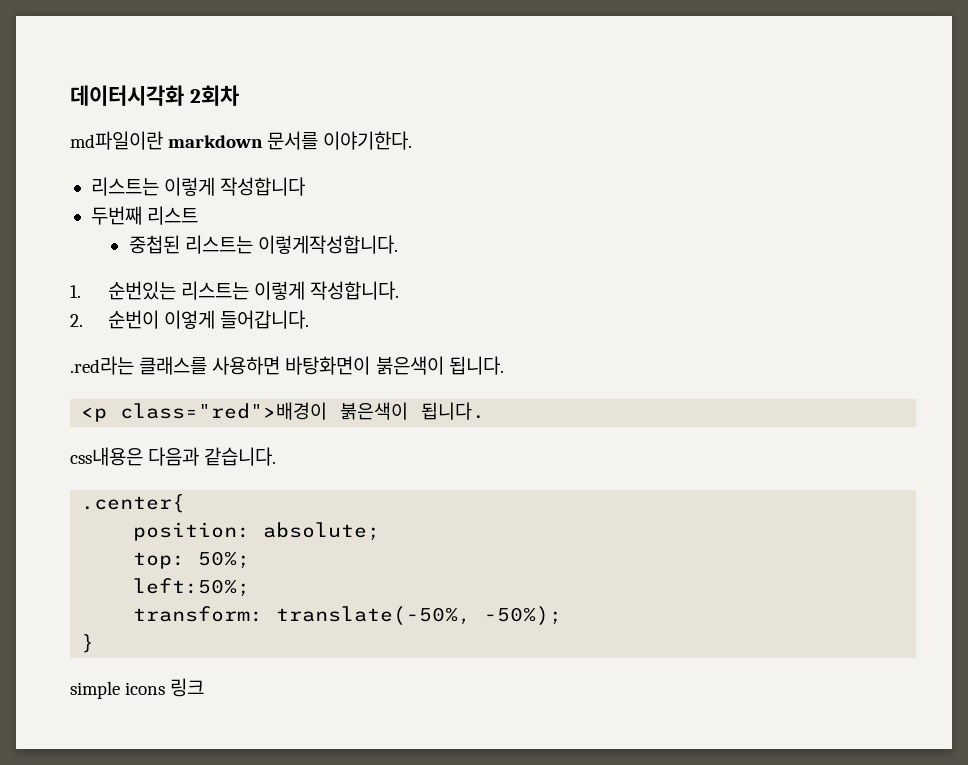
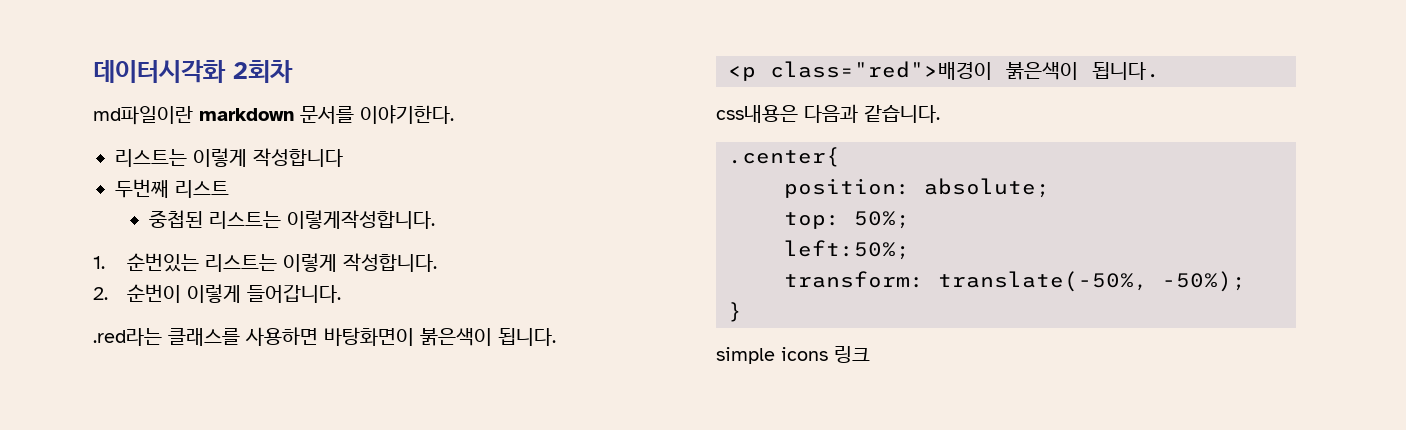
[163,310,215,329] 이엏게 -> [187,284,242,303] 이렇게

